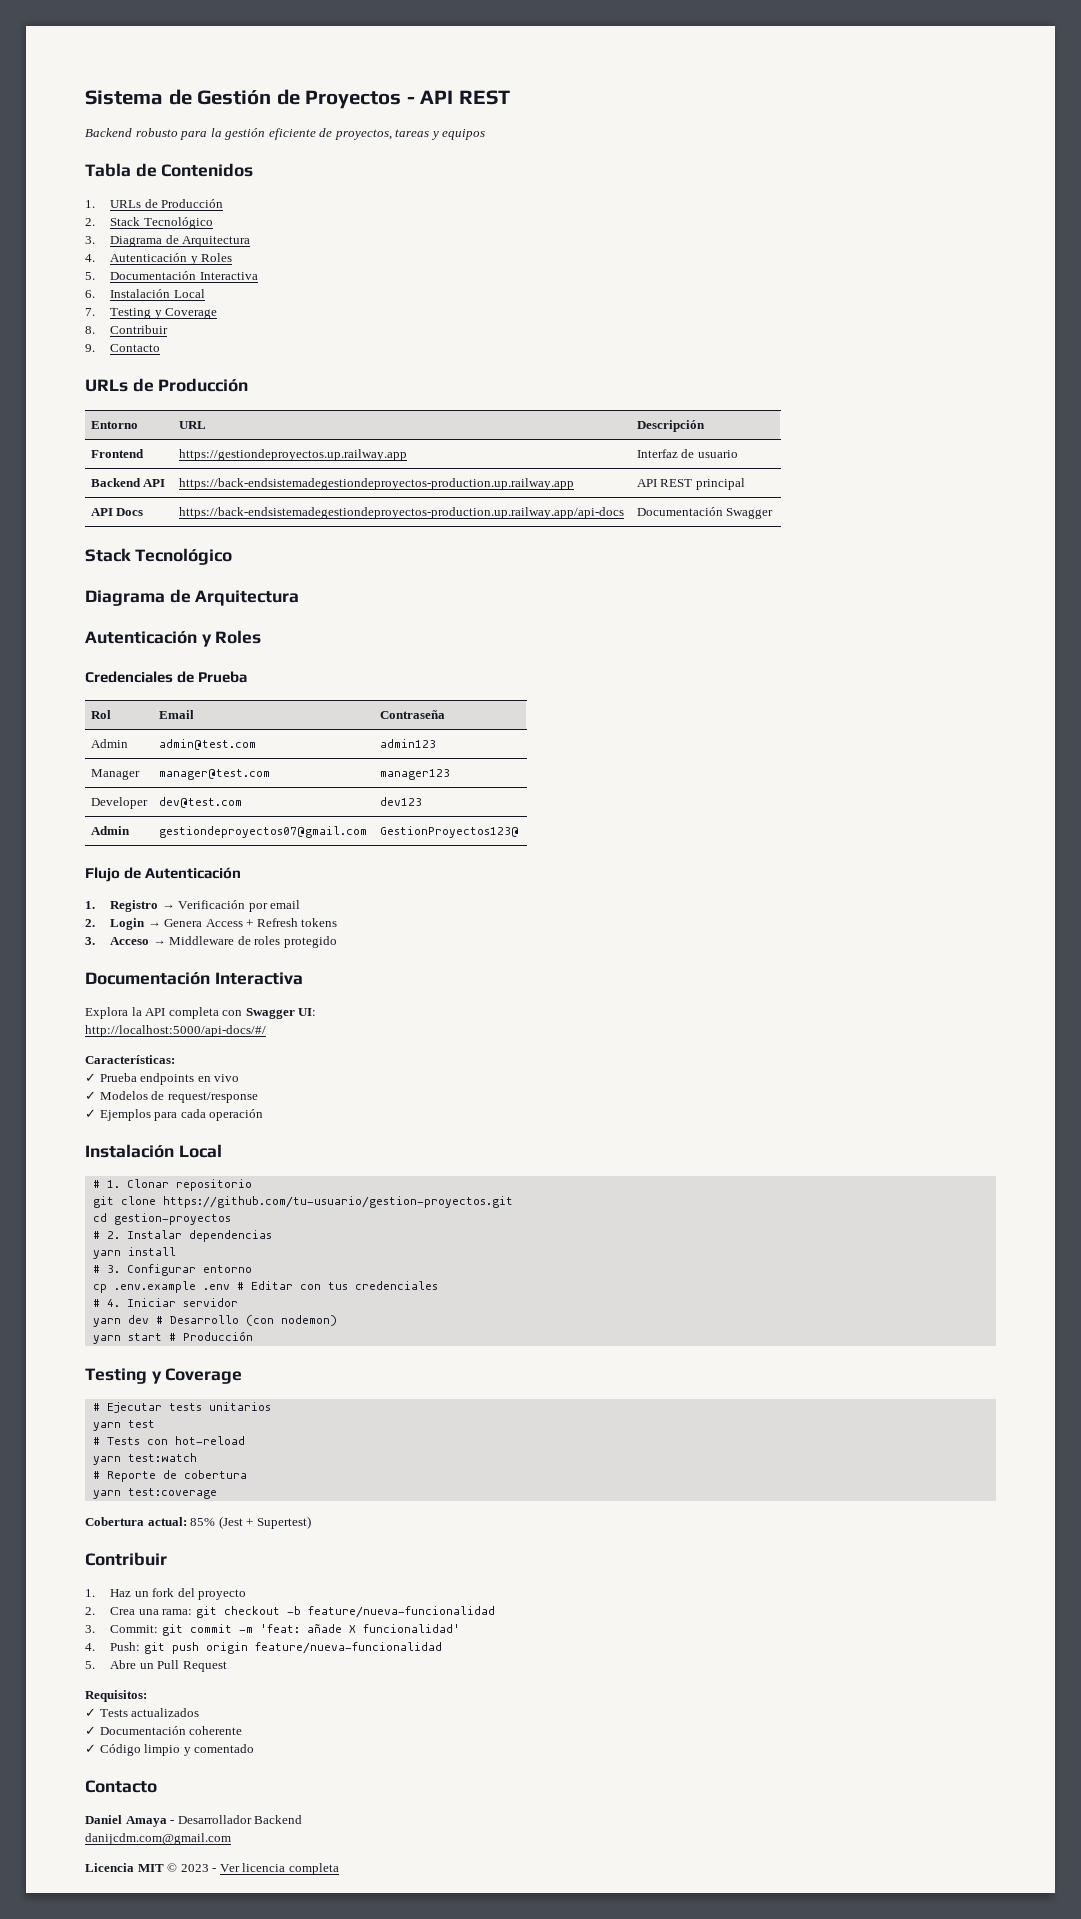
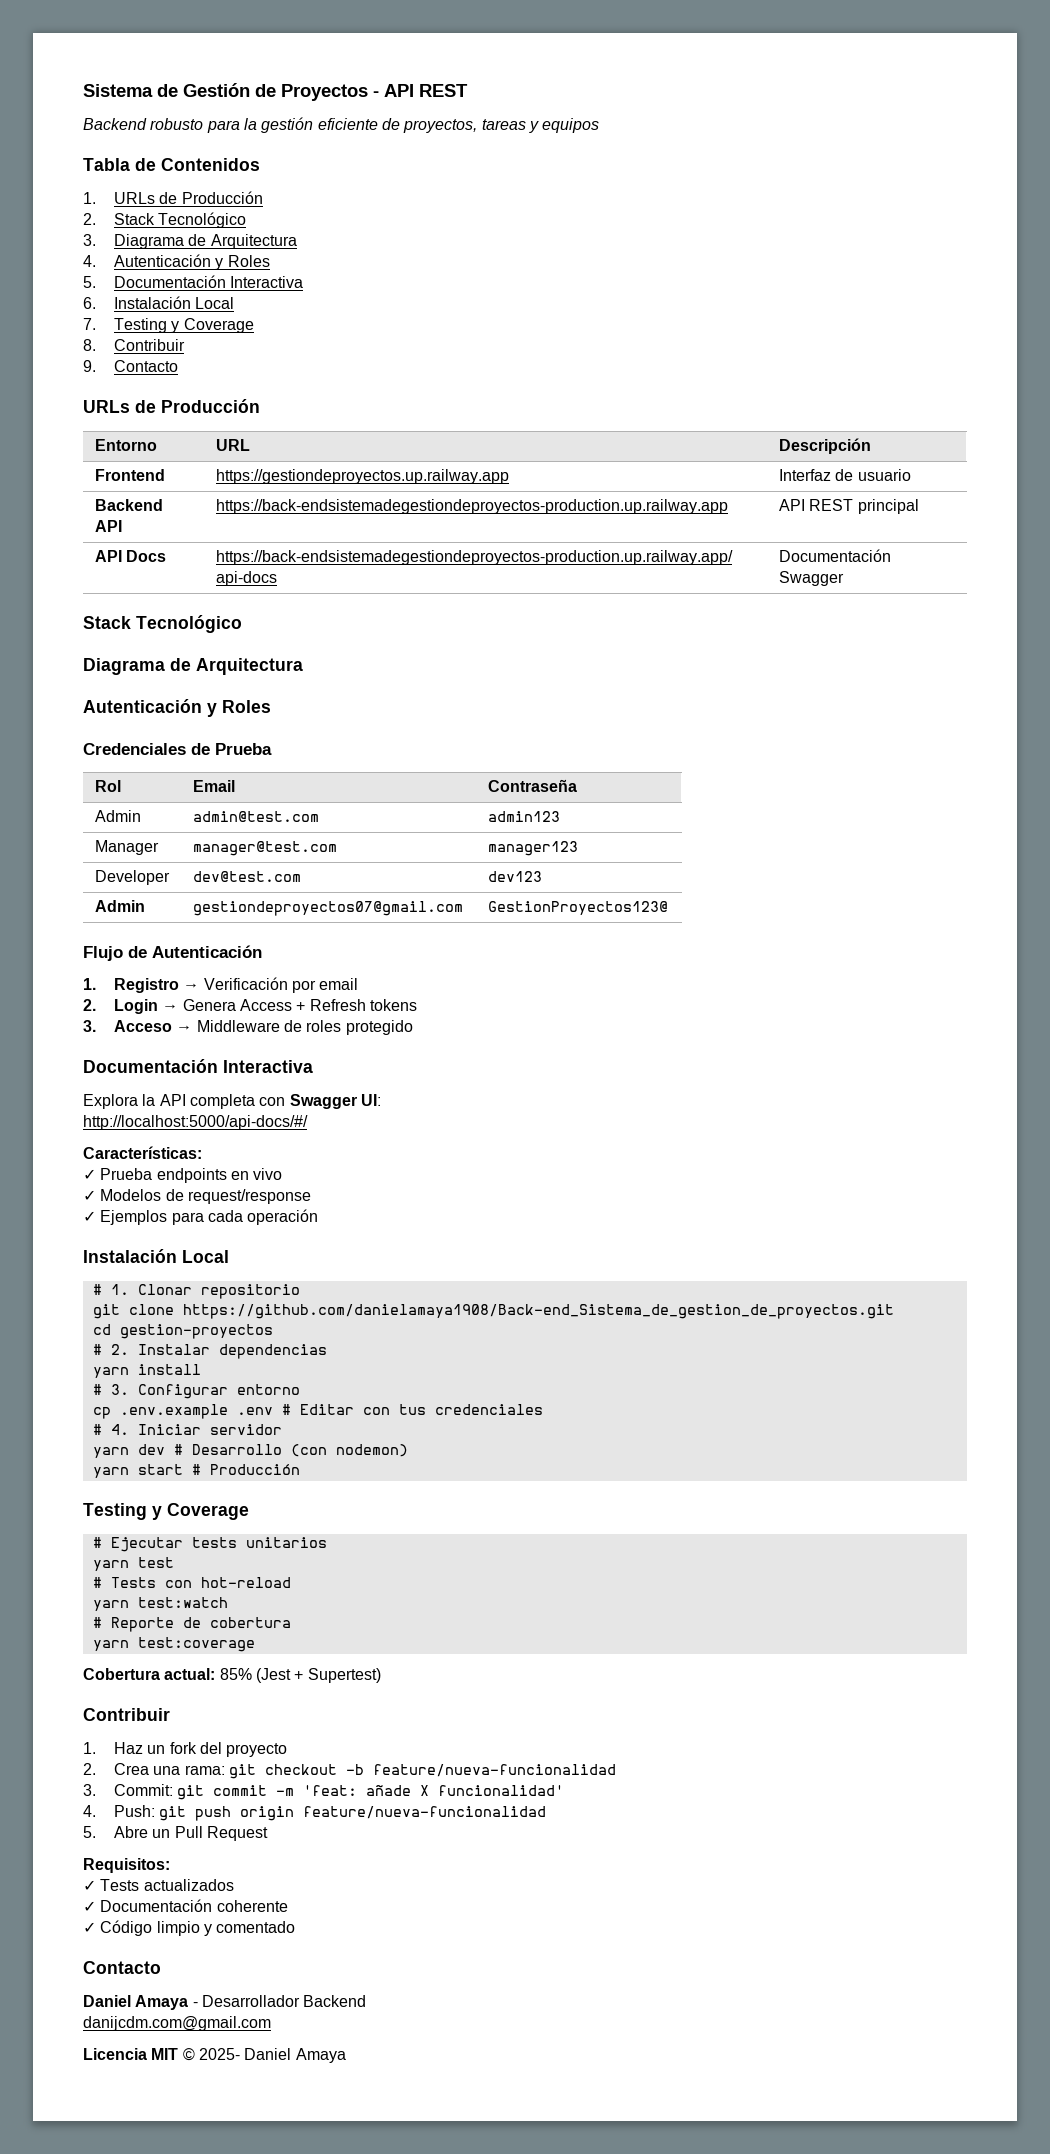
[162,1196,513,1208] https://github.com/tu-usuario/gestion-proyectos.git -> [182,1304,894,1319] https://github.com/danielamaya1908/Back-end_Sistema_de_gestion_de_proyectos.git
[180,1863,339,1875] 2023 - Ver licencia completa -> [198,2048,346,2063] 2025- Daniel Amaya

